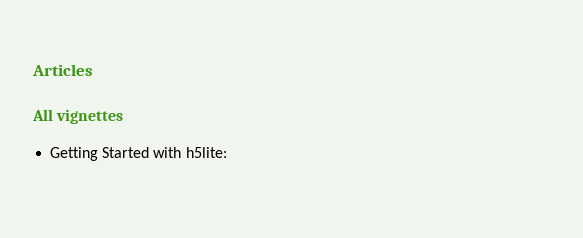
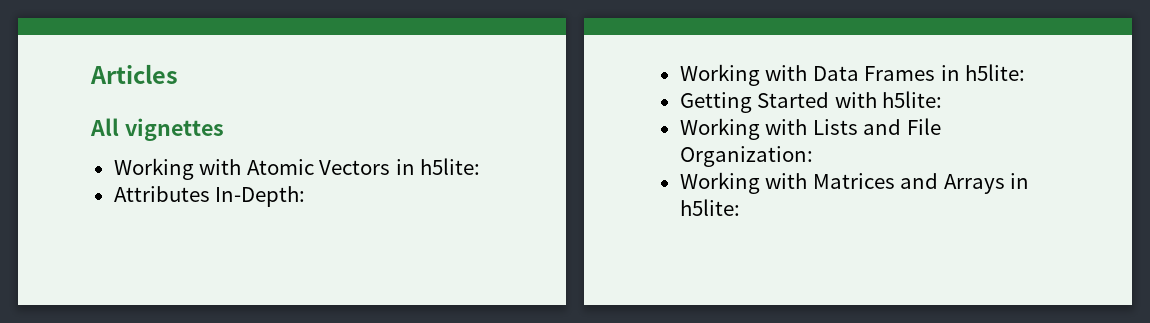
[50,147,182,161] Getting Started with -> [113,158,481,180] [113,186,306,207] [679,64,1026,86] [679,91,943,113] [679,118,941,140] [679,146,813,167] [679,172,1030,194] Working with Atomic Vectors in h5lite: // Attributes In-Depth: // Working with Data Frames in h5lite: // Getting Started with h5lite: // Working with Lists and File Organization: // Working with Matrices and Arrays in

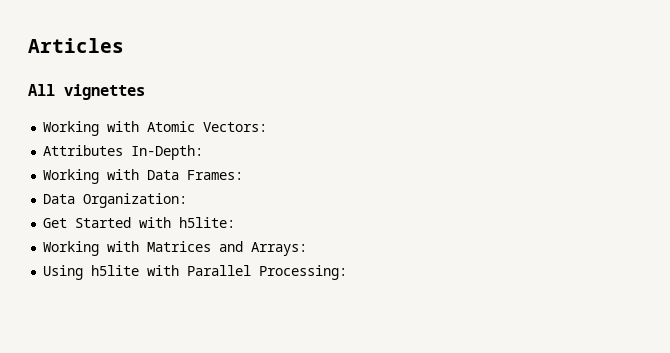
[319,158,481,175] Vectors in h5lite: -> [203,122,268,132] Vectors:
[864,64,1026,81] [679,92,752,113] Frames in h5lite: // Getting -> [187,170,244,180] [43,193,188,208] [43,218,68,228] Frames: // Data Organization: // Get
[812,118,941,135] [679,146,813,167] [679,172,1030,194] [679,199,740,216] Lists and File Organization: // Working with Matrices and Arrays in h5lite: -> [147,241,308,256] [43,265,348,280] Matrices and Arrays: // Using h5lite with Parallel Processing:

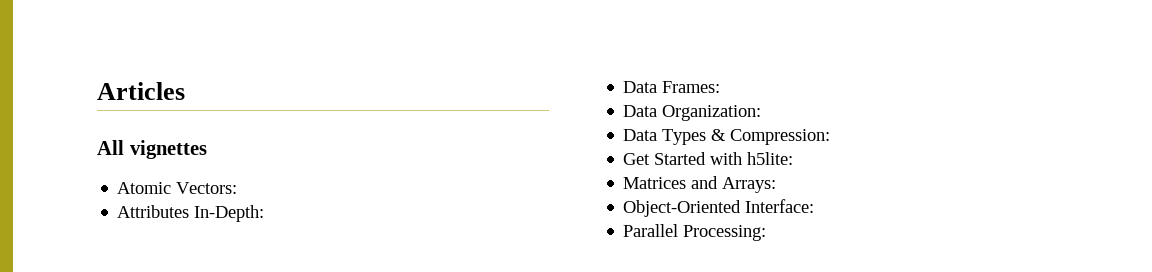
[43,121,140,136] Working with -> (207, 149) none
[43,169,140,184] Working with -> (265, 213) none
(188, 200) none -> [623,129,831,145] // Data Types & Compression:
[43,241,140,256] Working with -> (794, 158) none
[43,265,180,280] Using h5lite with -> [623,199,815,217] Object-Oriented Interface: //

